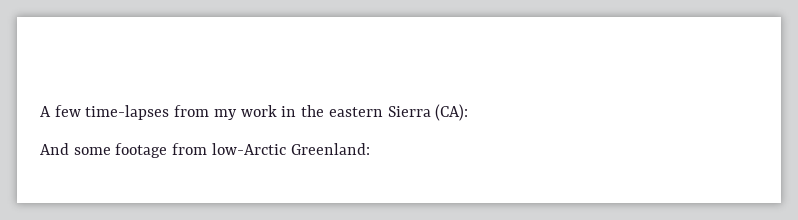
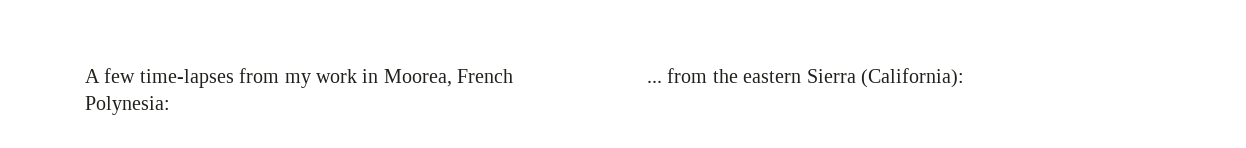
[301,104,469,121] [40,143,370,158] the eastern Sierra (CA): // And some footage from low-Arctic Greenland: -> [383,69,514,87] [85,96,170,115] [647,68,964,88] Moorea, French Polynesia: // ... from the eastern Sierra (California):

